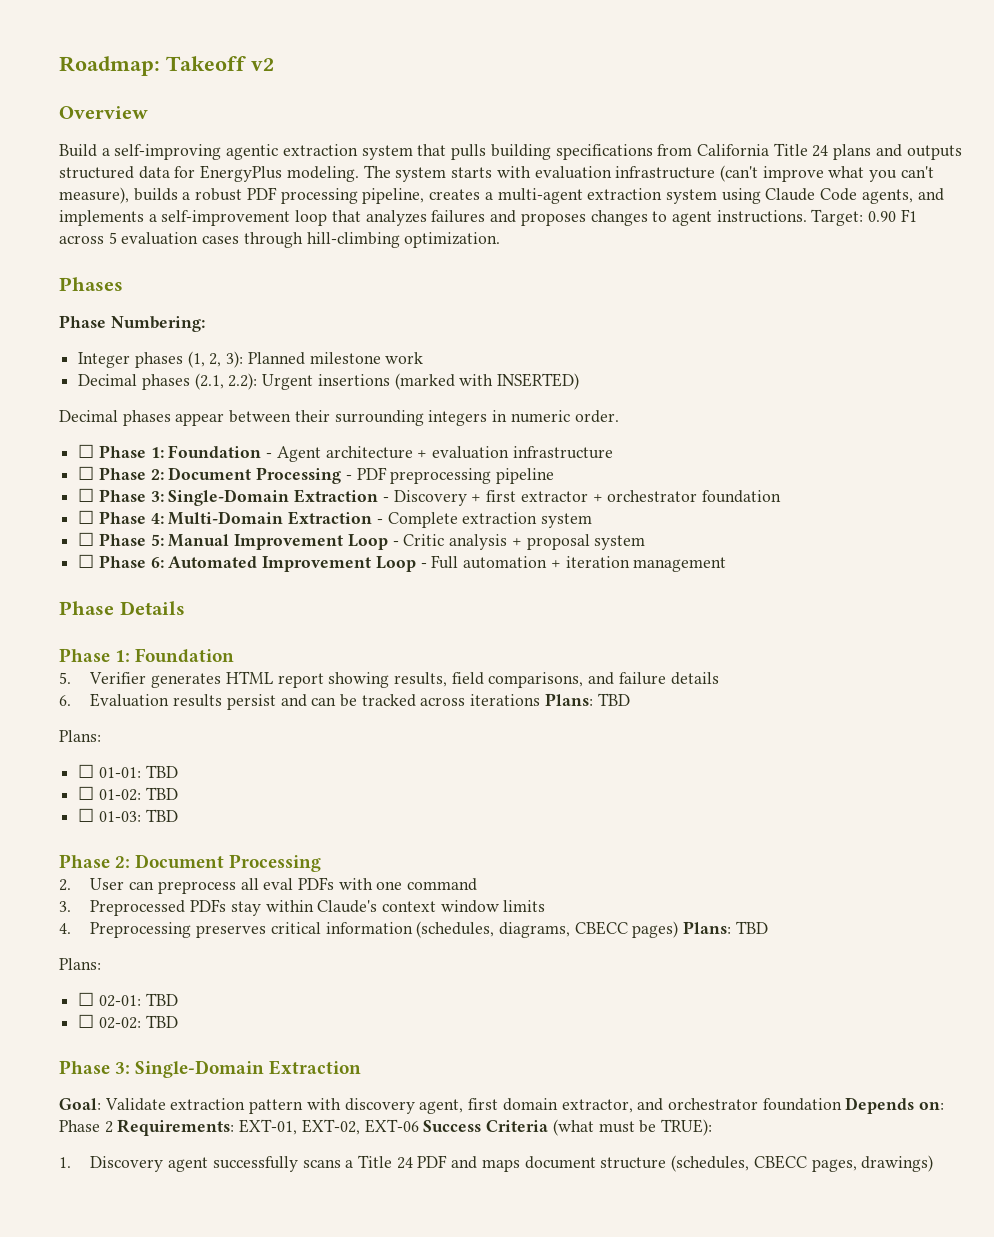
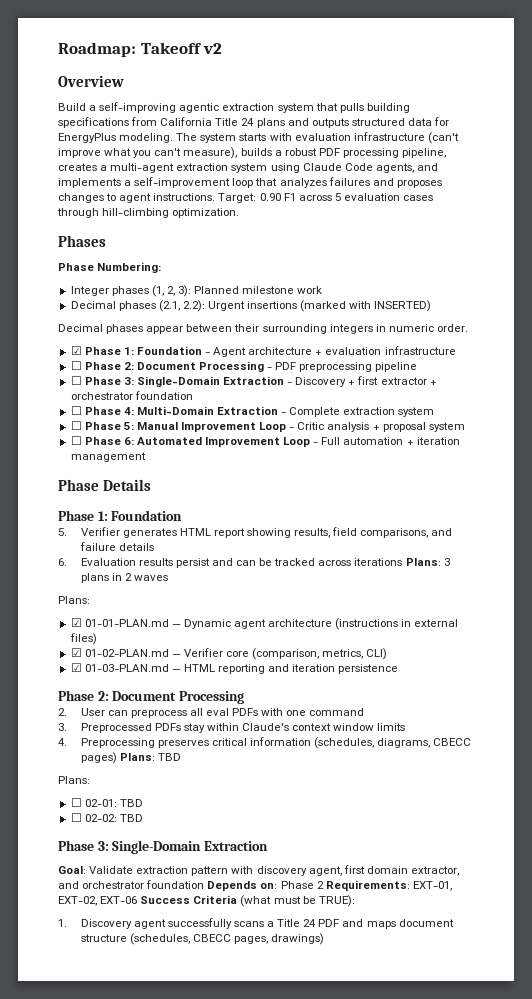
[78,444,95,458] ☐ -> [70,346,82,355] ☑
[597,693,630,706] [59,730,101,742] [78,764,178,778] [78,786,178,801] [78,808,178,822] TBD // Plans: // ☐ 01-01: TBD // ☐ 01-02: TBD // ☐ 01-03: TBD -> [443,558,450,566] [80,573,168,583] [58,596,90,604] [70,618,459,630] [69,633,97,645] [70,648,388,660] [70,663,399,674] 3 plans in 2 waves // Plans: // ☑ 01-01-PLAN.md — Dynamic agent architecture (instructions in external files) // ☑ 01-02-PLAN.md — Verifier core (comparison, metrics, CLI) // ☑ 01-03-PLAN.md — HTML reporting and iteration persistence

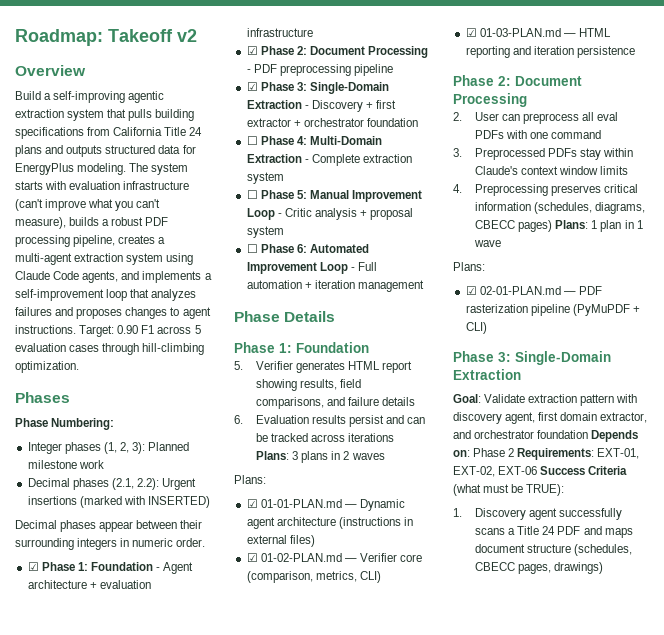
[70,361,82,370] ☐ -> [246,46,258,55] ☑
[70,376,82,385] ☐ -> [246,82,258,91] ☑
[157,753,181,761] [58,776,90,784] [70,798,143,807] [70,813,143,822] TBD // Plans: // ☐ 02-01: TBD // ☐ 02-02: TBD -> [591,220,643,232] [474,240,502,247] [453,262,485,271] [465,286,602,295] [465,304,640,316] [465,322,487,334] 1 plan in 1 wave // Plans: // ☑ 02-01-PLAN.md — PDF rasterization pipeline (PyMuPDF + CLI)

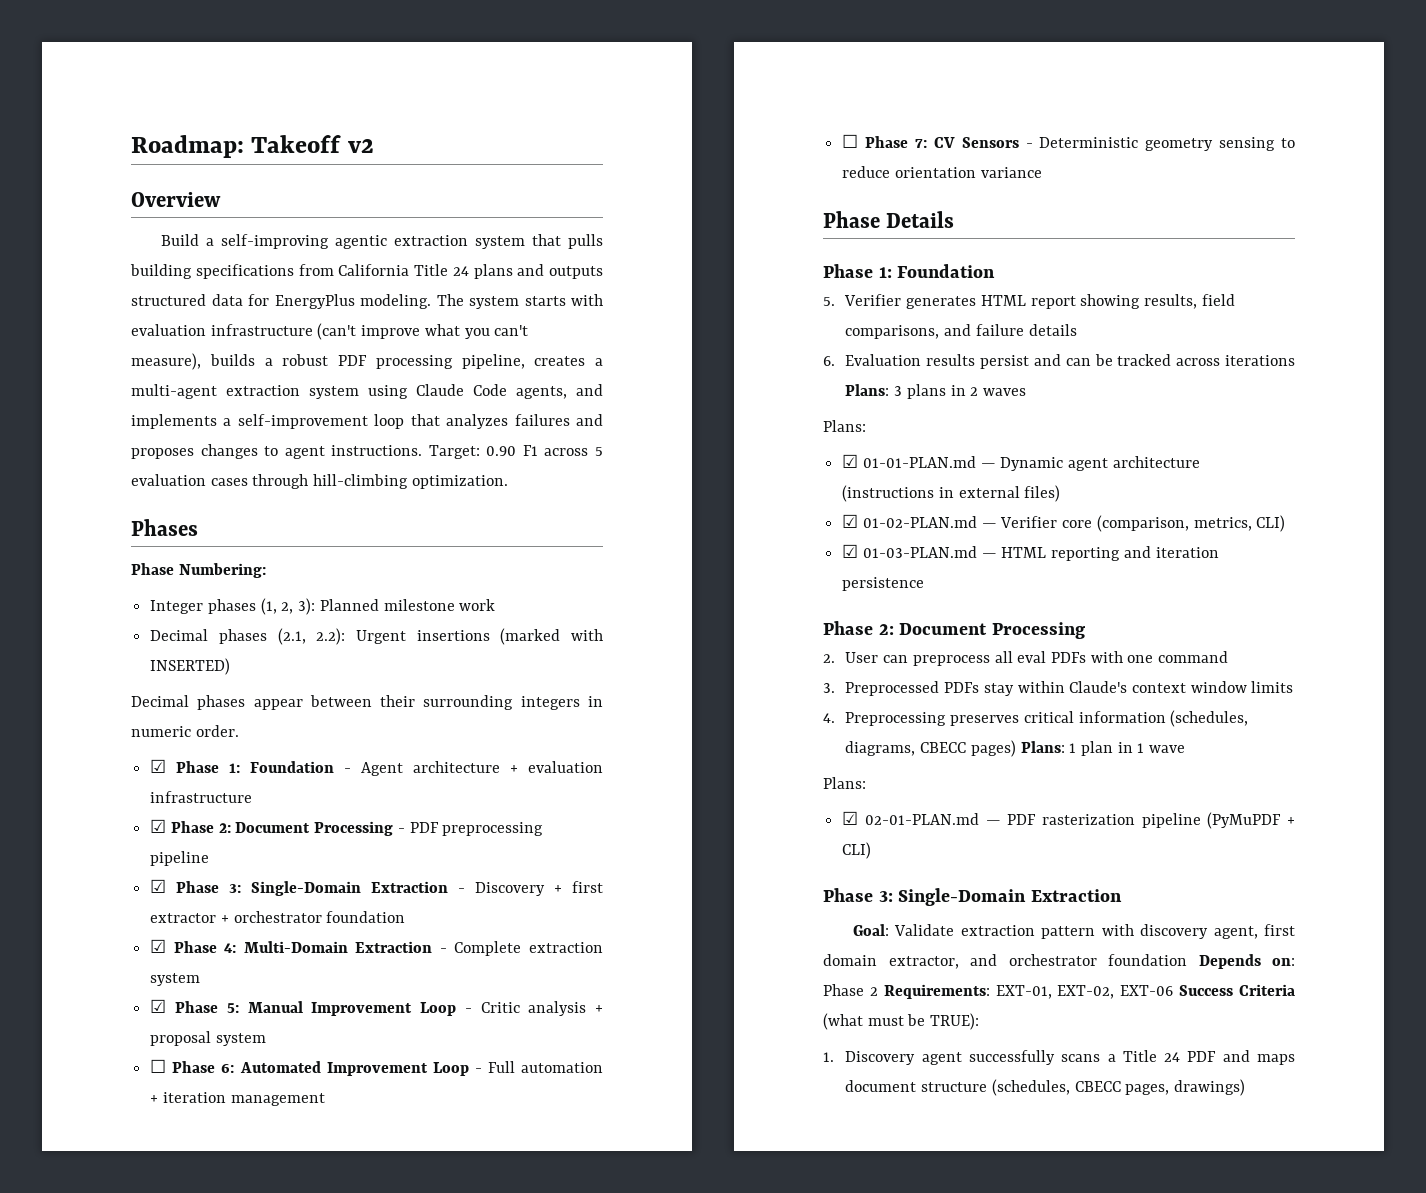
[246,136,258,145] ☐ -> [150,939,167,953] ☑
[246,190,258,199] ☐ -> [150,999,167,1013] ☑
(424, 286) none -> [842,134,1295,151] [842,166,1042,178] // ☐ Phase 7: CV Sensors - Deterministic geometry sensing to reduce orientation variance

